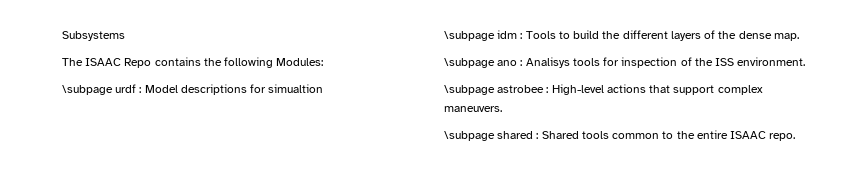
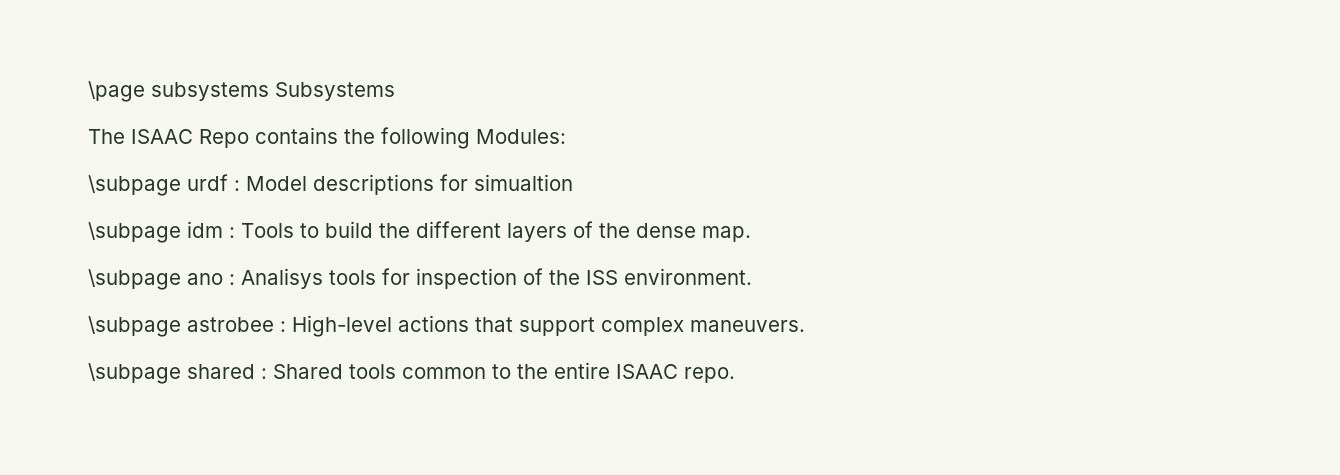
(62, 36) none -> [88,81,269,102] \page subsystems

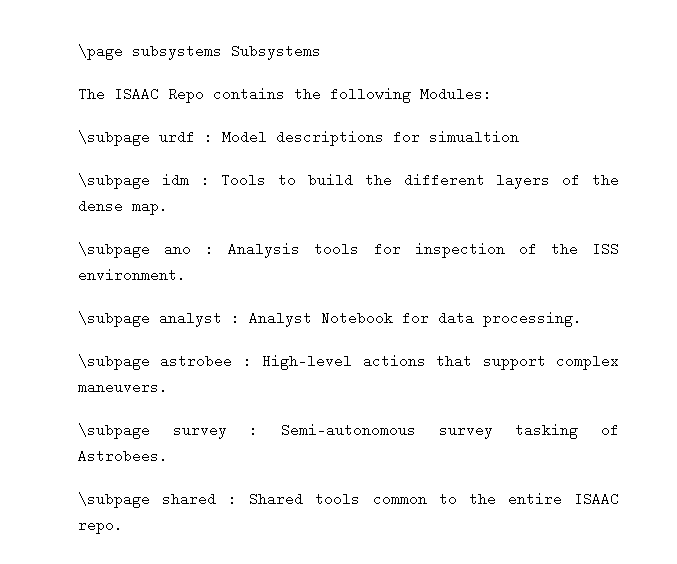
[241,268,323,289] Analisys -> [228,242,301,258] Analysis
(752, 276) none -> [78,311,582,327] // \subpage analyst : Analyst Notebook for data processing.
(805, 326) none -> [78,423,619,439] [78,449,168,463] // \subpage survey : Semi-autonomous survey tasking of Astrobees.

